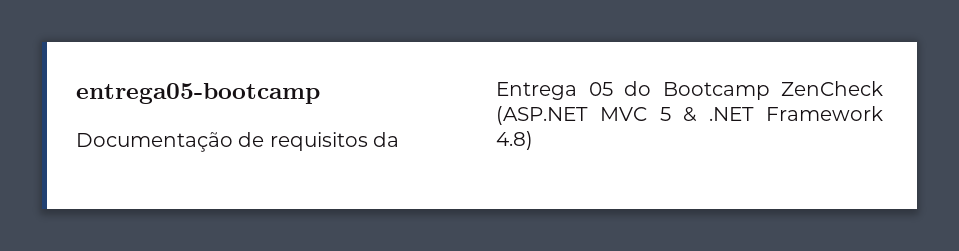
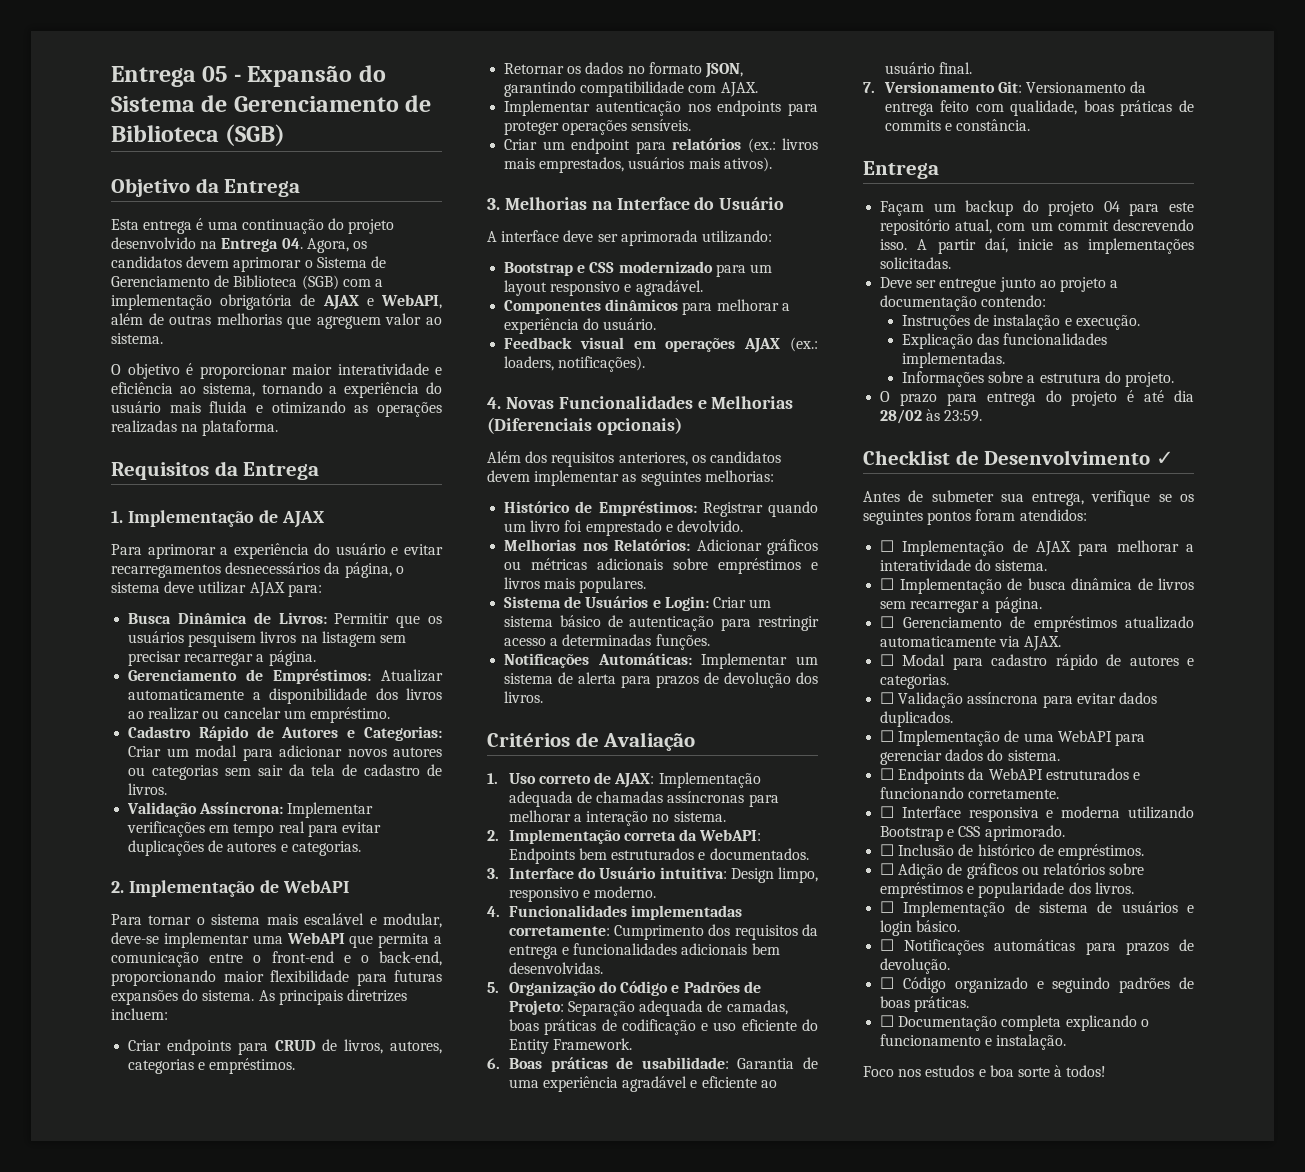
[76,83,320,104] [76,132,400,152] [496,81,883,100] [496,106,883,125] [496,131,533,150] entrega05-bootcamp // Documentação de requisitos da Entrega 05 do Bootcamp ZenCheck (ASP.NET MVC 5 & .NET Framework 4.8) -> [111,65,386,87] [111,95,432,112] [111,124,286,146] [111,178,301,197] [111,218,395,234] [111,237,367,253] [111,256,386,272] [111,275,383,290] [111,294,442,310] [111,313,442,329] [111,333,163,344] [111,363,442,379] [111,382,442,398] [111,401,442,417] [111,420,279,436] [111,461,320,480] [111,510,325,528] [111,543,443,559] [111,562,404,578] [111,581,322,597] [128,612,442,628] [128,631,406,647] [128,650,316,666] [128,669,443,684] [128,688,442,704] [128,707,390,723] [128,726,442,741] [128,745,442,761] [128,764,442,780] [128,783,168,795] [127,802,374,818] [127,821,381,837] [128,840,361,856] [111,880,349,897] [111,913,442,928] [111,932,442,948] [111,951,442,967] [111,970,442,986] [111,989,407,1005] [111,1008,168,1020] [128,1039,442,1055] [128,1058,296,1074] [504,62,743,78] [504,81,758,97] [504,100,818,116] [504,119,692,135] [504,138,818,154] [504,157,772,173] [487,197,785,210] [487,230,772,246] [504,261,772,277] [504,280,703,296] [504,299,790,315] [504,318,657,334] [504,337,818,353] [504,356,646,372] [487,396,794,409] [487,417,682,435] [487,451,781,467] [487,470,774,486] [504,501,818,517] [504,520,743,536] [504,539,818,555] [504,558,818,574] [504,577,647,593] [504,596,772,611] [504,615,819,631] [504,634,710,650] [504,653,818,669] [504,672,818,688] [504,691,544,703] [487,732,696,751] [487,772,761,788] [508,791,779,807] [508,810,726,826] [487,829,762,844] [508,848,809,864] [487,867,818,883] [508,886,657,902] [487,905,743,920] [508,924,818,940] [508,943,780,959] [508,962,603,974] [487,981,761,996] [508,1000,788,1016] [508,1019,818,1035] [508,1038,633,1054] [487,1057,818,1072] [508,1076,777,1092] [884,62,973,74] [863,81,1147,93] [884,100,1194,116] [884,119,1031,131] [863,161,939,179] [880,200,1194,216] [880,219,1194,235] [880,238,1194,254] [880,257,952,269] [880,277,1119,292] [880,295,1047,311] [901,314,1140,330] [901,333,1108,349] [901,352,1005,368] [901,371,1174,387] [880,390,1194,406] [880,409,983,424] [863,450,1175,465] [863,490,1194,506] [863,509,1087,525] [880,540,1194,556] [880,559,1048,571] [880,578,1194,594] [880,597,1042,613] [880,616,1194,632] [880,636,1062,651] [880,654,1194,670] [880,674,950,689] [880,692,1157,708] [880,711,954,727] [880,730,1145,746] [880,749,1060,765] [880,768,1140,784] [880,787,1060,799] [880,806,1194,822] [880,825,1065,841] [880,844,1144,860] [880,863,1145,879] [880,882,1134,898] [880,901,1194,917] [880,920,961,936] [880,939,1194,955] [880,958,951,974] [880,977,1194,993] [880,996,970,1012] [880,1015,1149,1031] [880,1034,1067,1050] [863,1065,1107,1077] Entrega 05 - Expansão do Sistema de Gerenciamento de Biblioteca (SGB) // Objetivo da Entrega // Esta entrega é uma continuação do projeto desenvolvido na Entrega 04. Agora, os candidatos devem aprimorar o Sistema de Gerenciamento de Biblioteca (SGB) com a implementação obrigatória de AJAX e WebAPI, além de outras melhorias que agreguem valor ao sistema. // O objetivo é proporcionar maior interatividade e eficiência ao sistema, tornando a experiência do usuário mais fluida e otimizando as operações realizadas na plataforma. // Requisitos da Entrega // 1. Implementação de AJAX // Para aprimorar a experiência do usuário e evitar recarregamentos desnecessários da página, o sistema deve utilizar AJAX para: // Busca Dinâmica de Livros: Permitir que os usuários pesquisem livros na listagem sem precisar recarregar a página. // Gerenciamento de Empréstimos: Atualizar automaticamente a disponibilidade dos livros ao realizar ou cancelar um empréstimo. // Cadastro Rápido de Autores e Categorias: Criar um modal para adicionar novos autores ou categorias sem sair da tela de cadastro de livros. // Validação Assíncrona: Implementar verificações em tempo real para evitar duplicações de autores e categorias. // 2. Implementação de WebAPI // Para tornar o sistema mais escalável e modular, deve-se implementar uma WebAPI que permita a comunicação entre o front-end e o back-end, proporcionando maior flexibilidade para futuras expansões do sistema. As principais diretrizes incluem: // Criar endpoints para CRUD de livros, autores, categorias e empréstimos. // Retornar os dados no formato JSON, garantindo compatibilidade com AJAX. // Implementar autenticação nos endpoints para proteger operações sensíveis. // Criar um endpoint para relatórios (ex.: livros mais emprestados, usuários mais ativos). // 3. Melhorias na Interface do Usuário // A interface deve ser aprimorada utilizando: // Bootstrap e CSS modernizado para um layout responsivo e agradável. // Componentes dinâmicos para melhorar a experiência do usuário. // Feedback visual em operações AJAX (ex.: loaders, notificações). // 4. Novas Funcionalidades e Melhorias (Diferenciais opcionais) // Além dos requisitos anteriores, os candidatos devem implementar as seguintes melhorias: // Histórico de Empréstimos: Registrar quando um livro foi emprestado e devolvido. // Melhorias nos Relatórios: Adicionar gráficos ou métricas adicionais sobre empréstimos e livros mais populares. // Sistema de Usuários e Login: Criar um sistema básico de autenticação para restringir acesso a determinadas funções. // Notificações Automáticas: Implementar um sistema de alerta para prazos de devolução dos livros. // Critérios de Avaliação // 1. Uso correto de AJAX: Implementação adequada de chamadas assíncronas para melhorar a interação no sistema. // 2. Implementação correta da WebAPI: Endpoints bem estruturados e documentados. // 3. Interface do Usuário intuitiva: Design limpo, responsivo e moderno. // 4. Funcionalidades implementadas corretamente: Cumprimento dos requisitos da entrega e funcionalidades adicionais bem desenvolvidas. // 5. Organização do Código e Padrões de Projeto: Separação adequada de camadas, boas práticas de codificação e uso eficiente do Entity Framework. // 6. Boas práticas de usabilidade: Garantia de uma experiência agradável e eficiente ao usuário final. // 7. Versionamento Git: Versionamento da entrega feito com qualidade, boas práticas de commits e constância. // Entrega // Façam um backup do projeto 04 para este repositório atual, com um commit descrevendo isso. A partir daí, inicie as implementações solicitadas. // Deve ser entregue junto ao projeto a documentação contendo: // Instruções de instalação e execução. // Explicação das funcionalidades implementadas. // Informações sobre a estrutura do projeto. // O prazo para entrega do projeto é até dia 28/02 às 23:59. // Checklist de Desenvolvimento ✓ // Antes de submeter sua entrega, verifique se os seguintes pontos foram atendidos: // ☐ Implementação de AJAX para melhorar a interatividade do sistema. // ☐ Implementação de busca dinâmica de livros sem recarregar a página. // ☐ Gerenciamento de empréstimos atualizado automaticamente via AJAX. // ☐ Modal para cadastro rápido de autores e categorias. // ☐ Validação assíncrona para evitar dados duplicados. // ☐ Implementação de uma WebAPI para gerenciar dados do sistema. // ☐ Endpoints da WebAPI estruturados e funcionando corretamente. // ☐ Interface responsiva e moderna utilizando Bootstrap e CSS aprimorado. // ☐ Inclusão de histórico de empréstimos. // ☐ Adição de gráficos ou relatórios sobre empréstimos e popularidade dos livros. // ☐ Implementação de sistema de usuários e login básico. // ☐ Notificações automáticas para prazos de devolução. // ☐ Código organizado e seguindo padrões de boas práticas. // ☐ Documentação completa explicando o funcionamento e instalação. // Foco nos estudos e boa sorte à todos!

